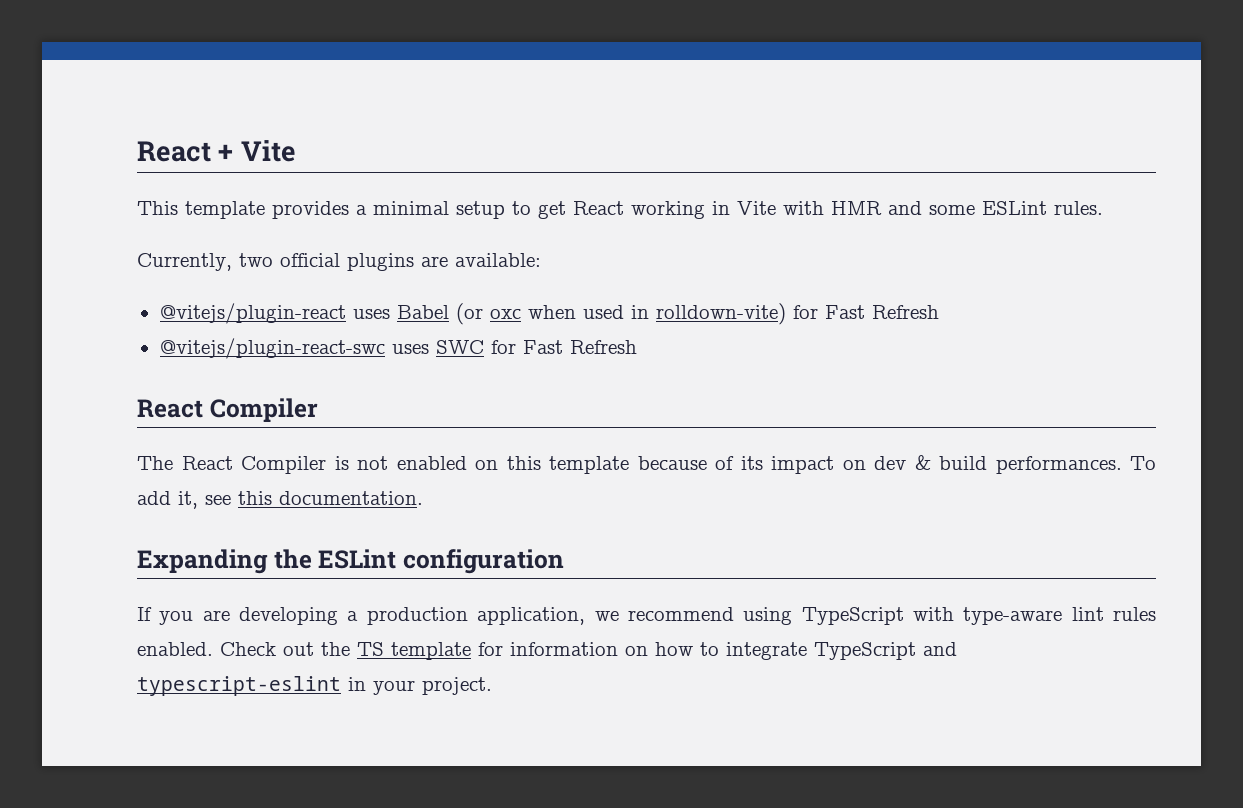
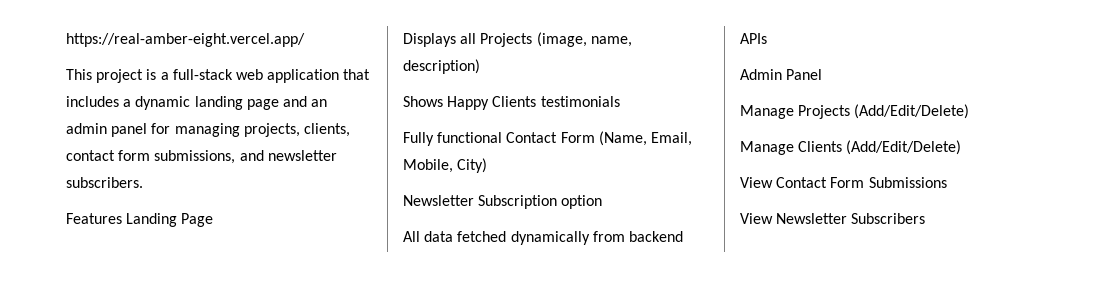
[137,140,296,162] [137,201,1103,219] [137,253,541,271] [159,303,939,325] [159,338,637,359] [137,398,318,422] [137,455,1156,474] [137,491,423,509] [137,549,564,574] [137,607,1157,625] [137,642,957,660] [137,676,492,696] React + Vite // This template provides a minimal setup to get React working in Vite with HMR and some ESLint rules. // Currently, two official plugins are available: // @vitejs/plugin-react uses Babel (or oxc when used in rolldown-vite) for Fast Refresh // @vitejs/plugin-react-swc uses SWC for Fast Refresh // React Compiler // The React Compiler is not enabled on this template because of its impact on dev & build performances. To add it, see this documentation. // Expanding the ESLint configuration // If you are developing a production application, we recommend using TypeScript with type-aware lint rules enabled. Check out the TS template for information on how to integrate TypeScript and typescript-eslint in your project. -> [66,33,305,47] [66,69,371,83] [66,96,328,110] [66,123,350,137] [66,150,337,164] [66,177,143,188] [66,213,214,227] [403,32,632,47] [403,59,480,74] [403,96,620,110] [403,131,692,146] [403,158,488,173] [403,195,603,209] [403,231,683,245] [740,33,767,44] [740,69,823,80] [740,104,970,119] [740,140,962,155] [740,177,947,188] [740,213,926,224] https://real-amber-eight.vercel.app/ // This project is a full-stack web application that includes a dynamic landing page and an admin panel for managing projects, clients, contact form submissions, and newsletter subscribers. // Features Landing Page // Displays all Projects (image, name, description) // Shows Happy Clients testimonials // Fully functional Contact Form (Name, Email, Mobile, City) // Newsletter Subscription option // All data fetched dynamically from backend APIs // Admin Panel // Manage Projects (Add/Edit/Delete) // Manage Clients (Add/Edit/Delete) // View Contact Form Submissions // View Newsletter Subscribers

